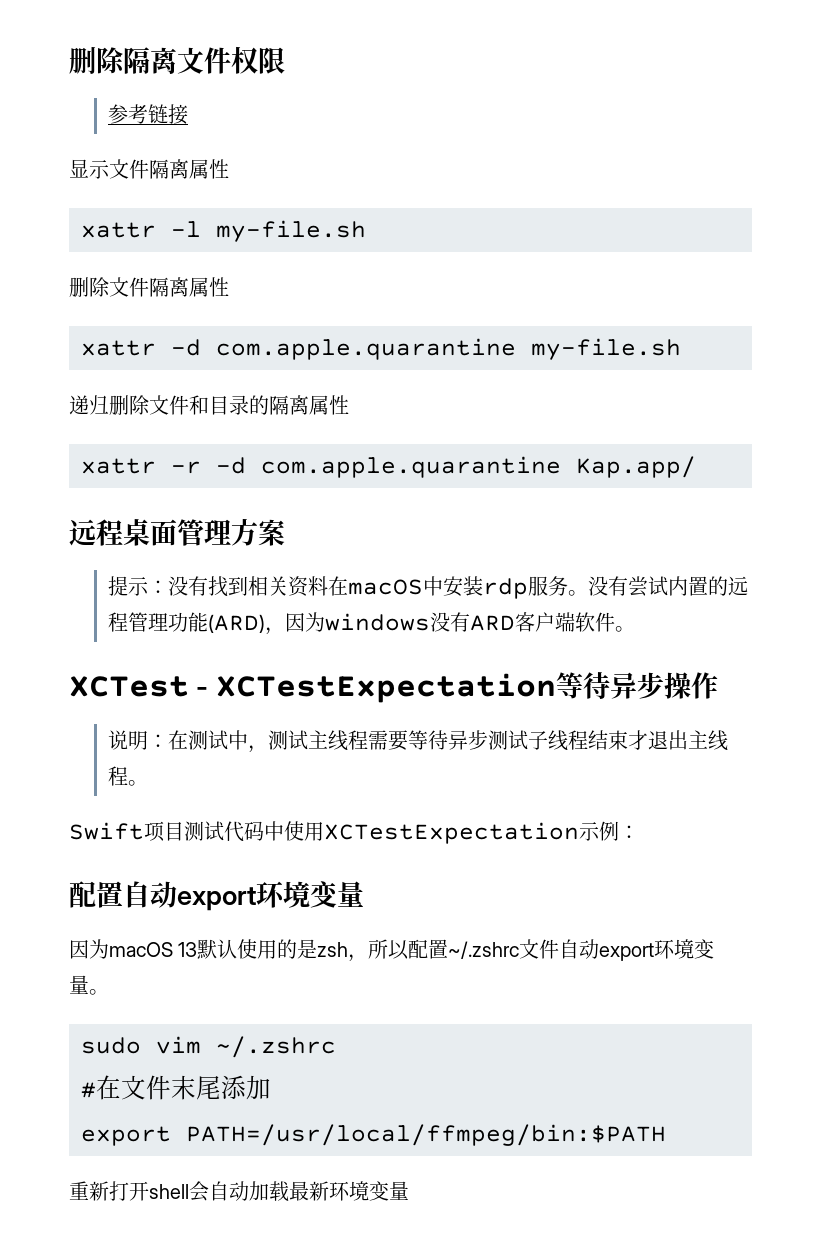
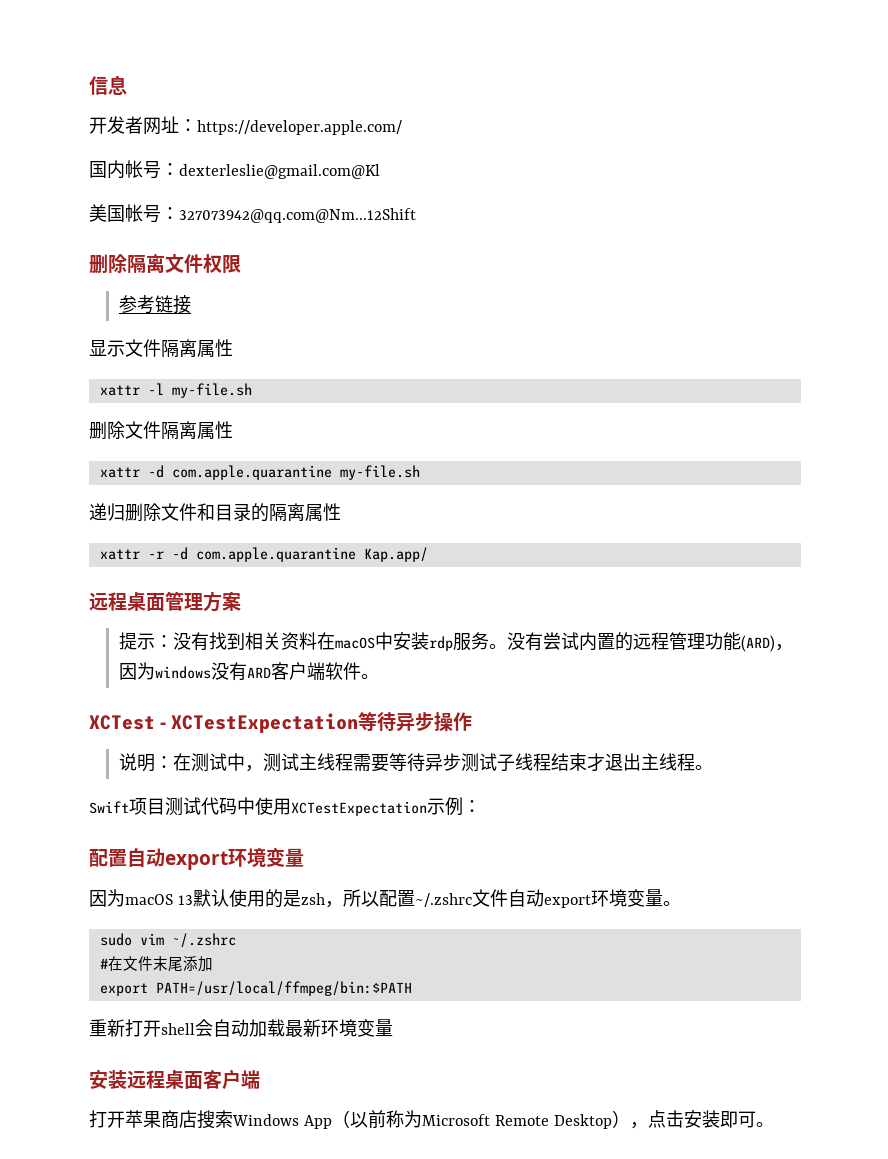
(69, 60) none -> [89,75,127,95] [89,116,402,135] [89,160,380,179] [89,204,416,223] 信息 // 开发者网址：https://developer.apple.com/ // 国内帐号：dexterleslie@gmail.com@Kl // 美国帐号：327073942@qq.com@Nm...12Shift //
(409, 1190) none -> [89,1069,260,1090] [89,1110,774,1129] // 安装远程桌面客户端 // 打开苹果商店搜索Windows App（以前称为Microsoft Remote Desktop），点击安装即可。

